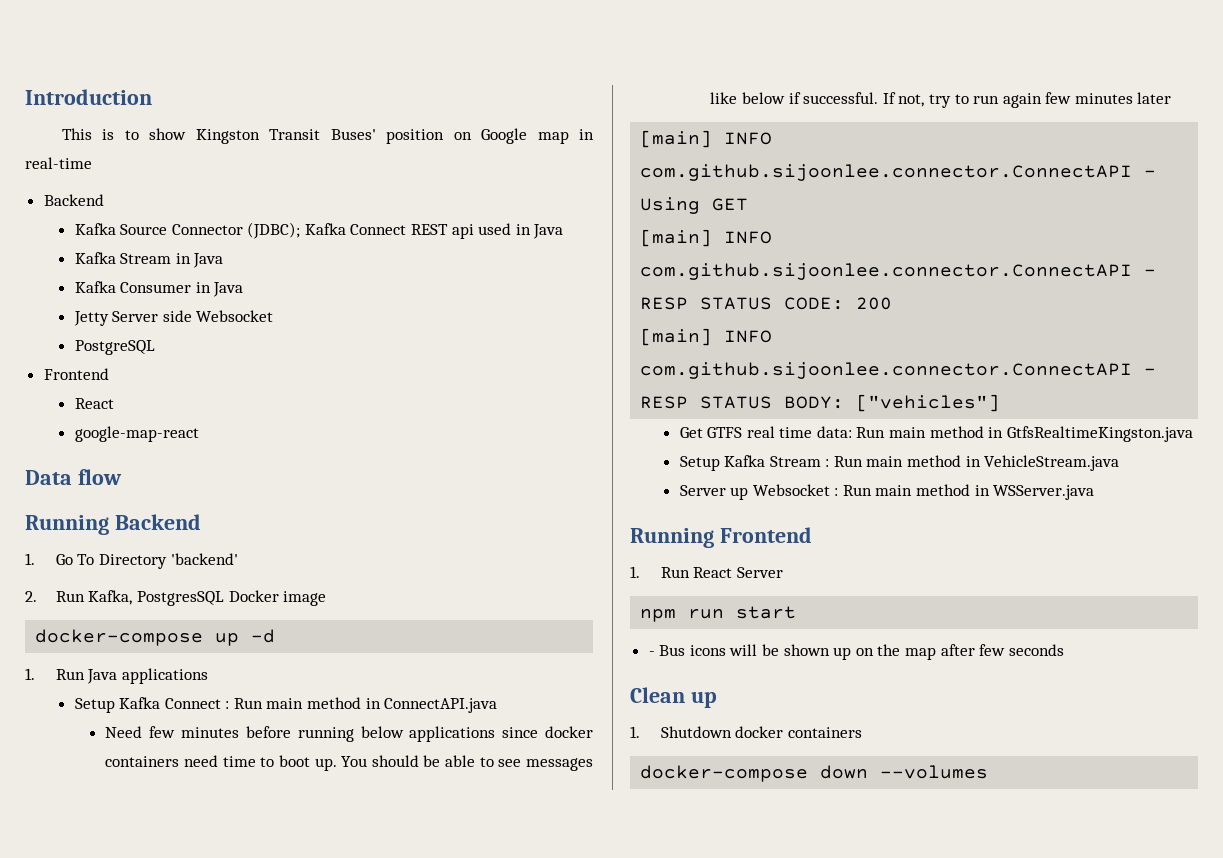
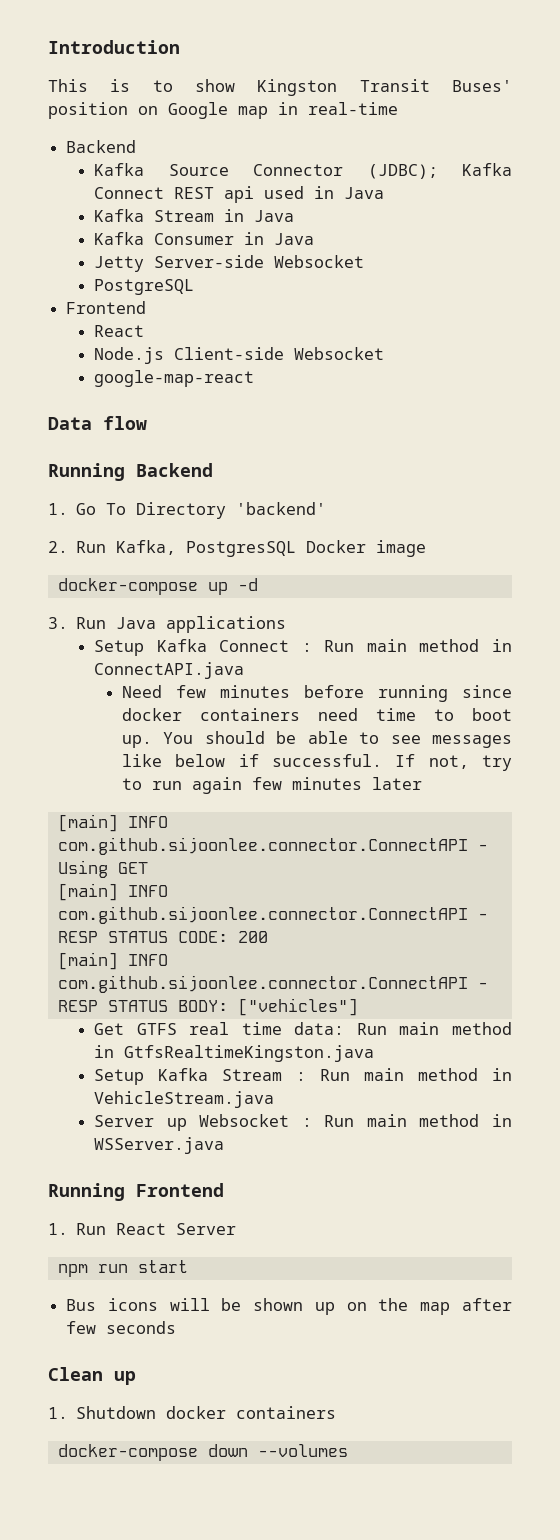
[112,310,192,322] Server side -> [154,255,265,268] Server-side
(114, 403) none -> [94,347,385,364] // Node.js Client-side Websocket
[25,668,35,680] 1. -> [48,617,68,629] 3.
[360,726,496,742] below applications -> (449, 693) none
[648,651,655,656] - -> (188, 1266) none

